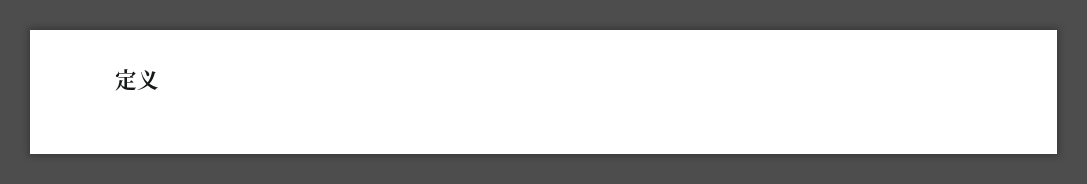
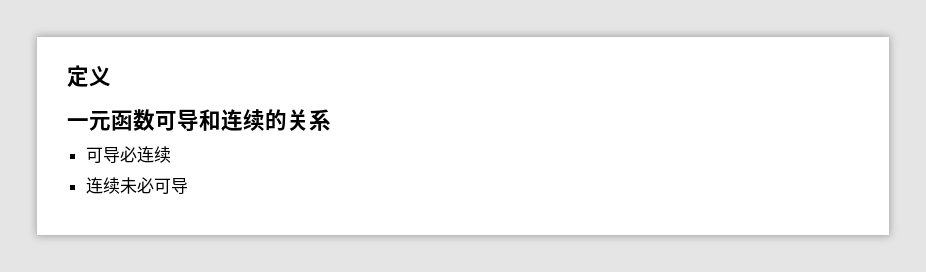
(159, 80) none -> [67,109,331,131] [85,146,171,163] [85,177,188,194] // 一元函数可导和连续的关系 // 可导必连续 // 连续未必可导

